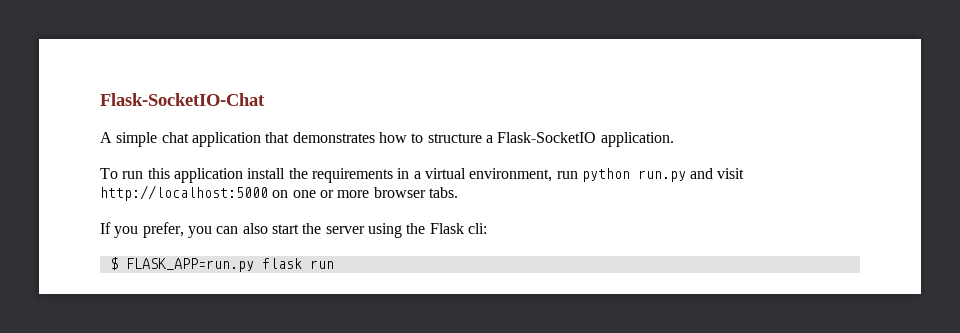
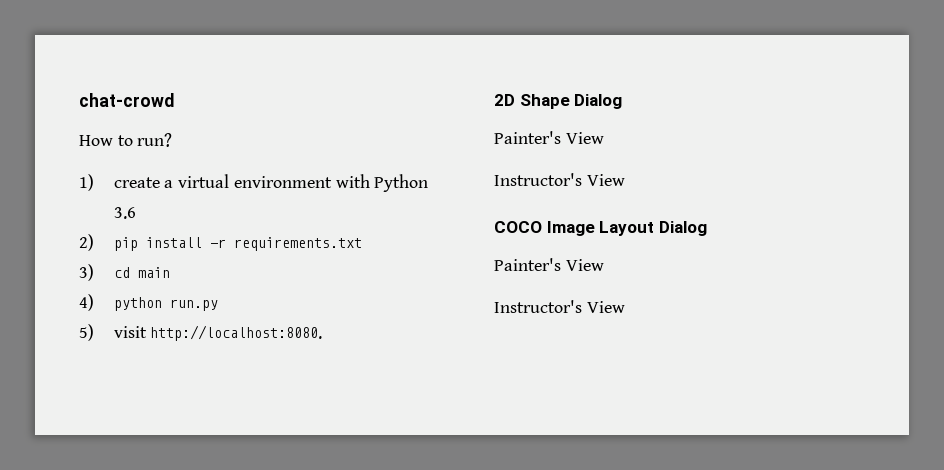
[100,93,265,106] [100,132,674,147] [100,168,745,183] [100,185,458,201] [100,222,487,238] [109,257,334,272] Flask-SocketIO-Chat // A simple chat application that demonstrates how to structure a Flask-SocketIO application. // To run this application install the requirements in a virtual environment, run python run.py and visit http://localhost:5000 on one or more browser tabs. // If you prefer, you can also start the server using the Flask cli: // $ FLASK_APP=run.py flask run -> [79,93,174,107] [79,133,173,147] [79,174,429,192] [113,207,136,219] [79,234,362,251] [79,264,170,281] [79,294,218,311] [79,324,323,341] [494,94,623,109] [494,131,604,144] [494,173,625,186] [494,221,707,236] [494,258,604,271] [494,300,625,313] chat-crowd // How to run? // 1) create a virtual environment with Python 3.6 // 2) pip install -r requirements.txt // 3) cd main // 4) python run.py // 5) visit http://localhost:8080. // 2D Shape Dialog // Painter's View // Instructor's View // COCO Image Layout Dialog // Painter's View // Instructor's View

